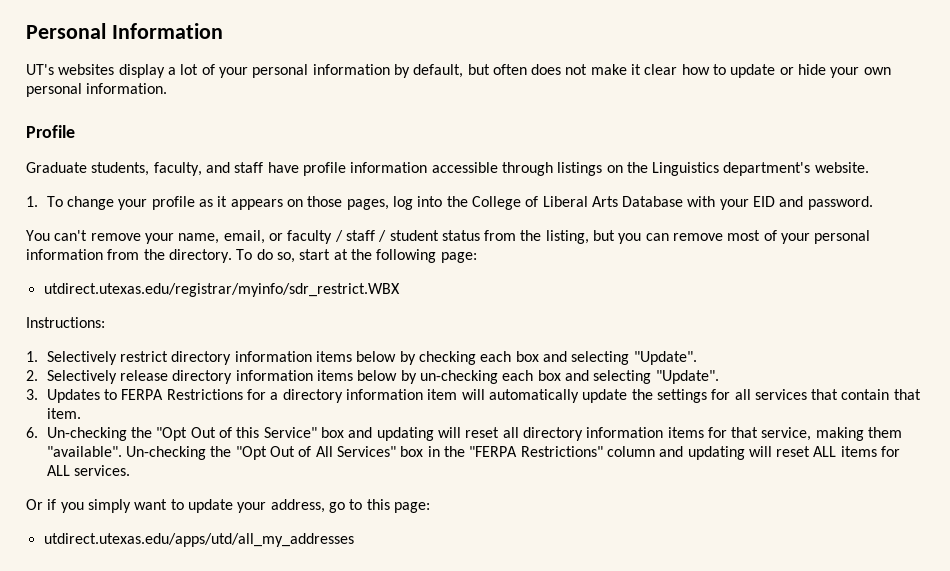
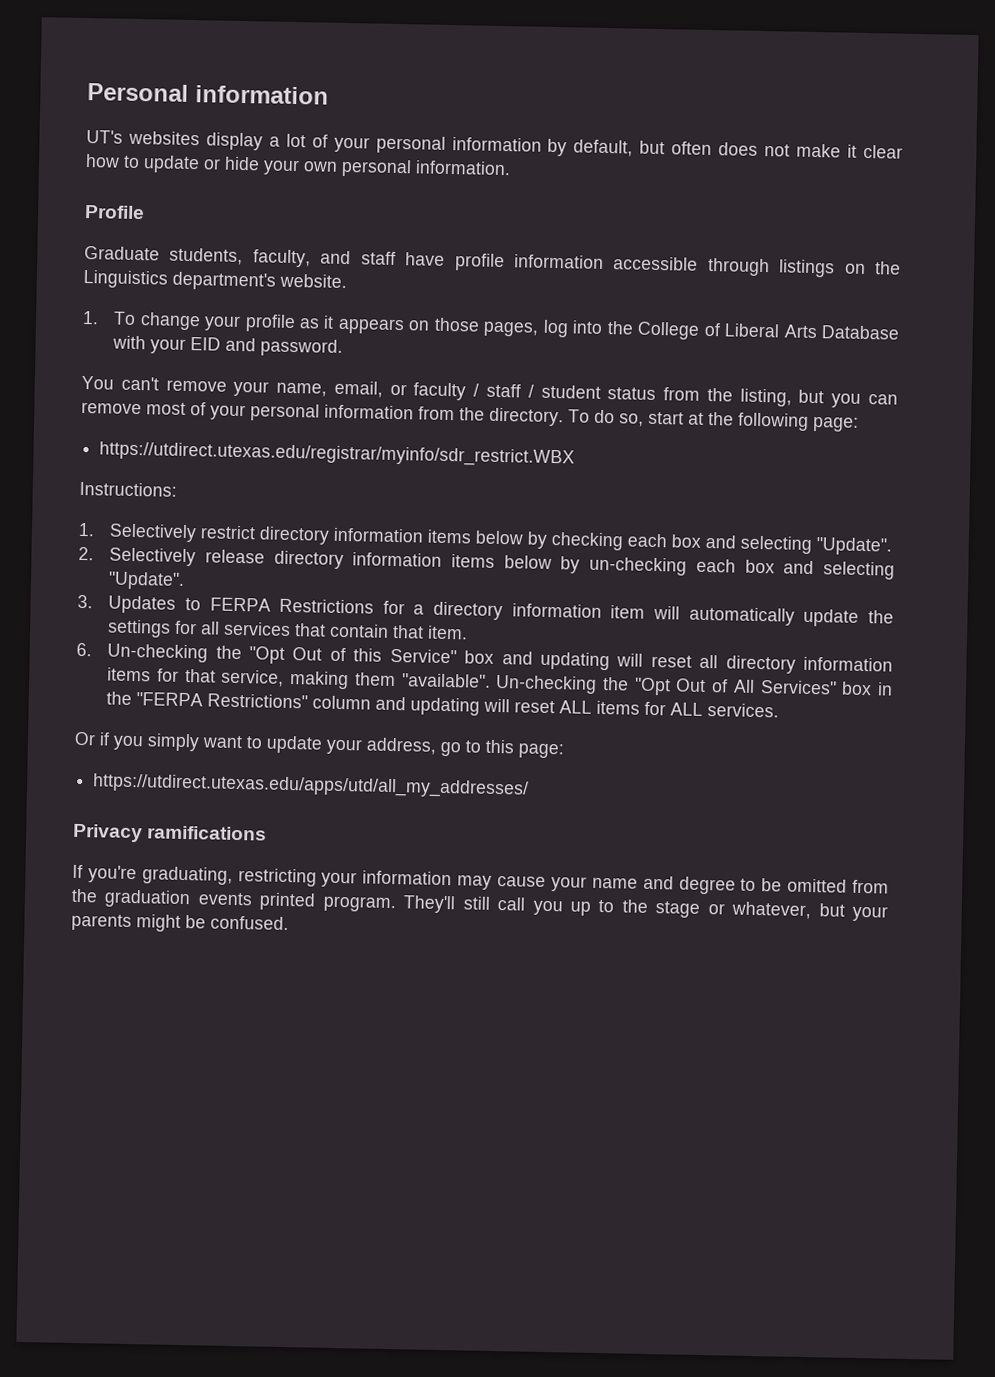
[111,23,223,39] Information -> [195,85,329,105] information
[43,283,400,297] utdirect.utexas.edu/registrar/myinfo/sdr_restrict.WBX -> [99,441,576,468] https://utdirect.utexas.edu/registrar/myinfo/sdr_restrict.WBX
[43,533,354,547] utdirect.utexas.edu/apps/utd/all_my_addresses -> [92,773,530,799] [72,823,268,843] [72,864,890,895] [71,888,888,922] [71,913,289,932] https://utdirect.utexas.edu/apps/utd/all_my_addresses/ // Privacy ramifications // If you're graduating, restricting your information may cause your name and degree to be omitted from the graduation events printed program. They'll still call you up to the stage or whatever, but your parents might be confused.

